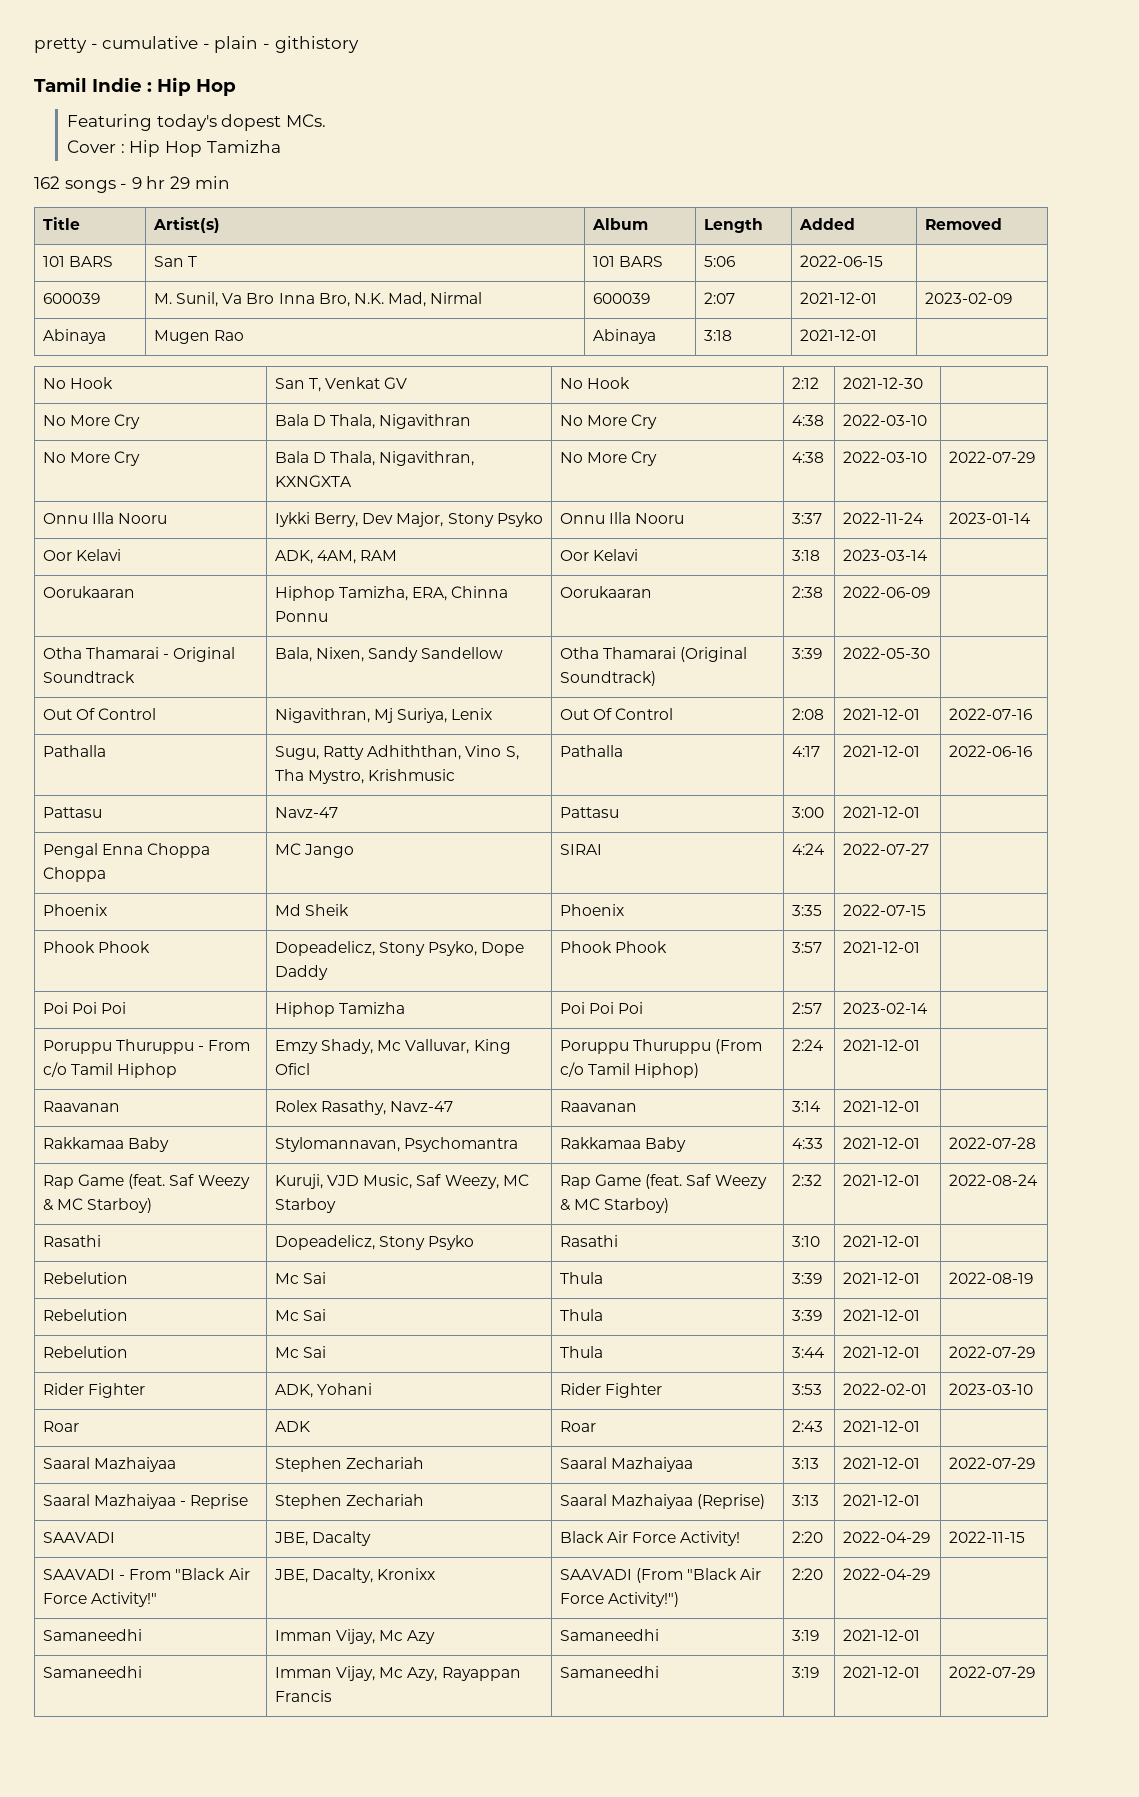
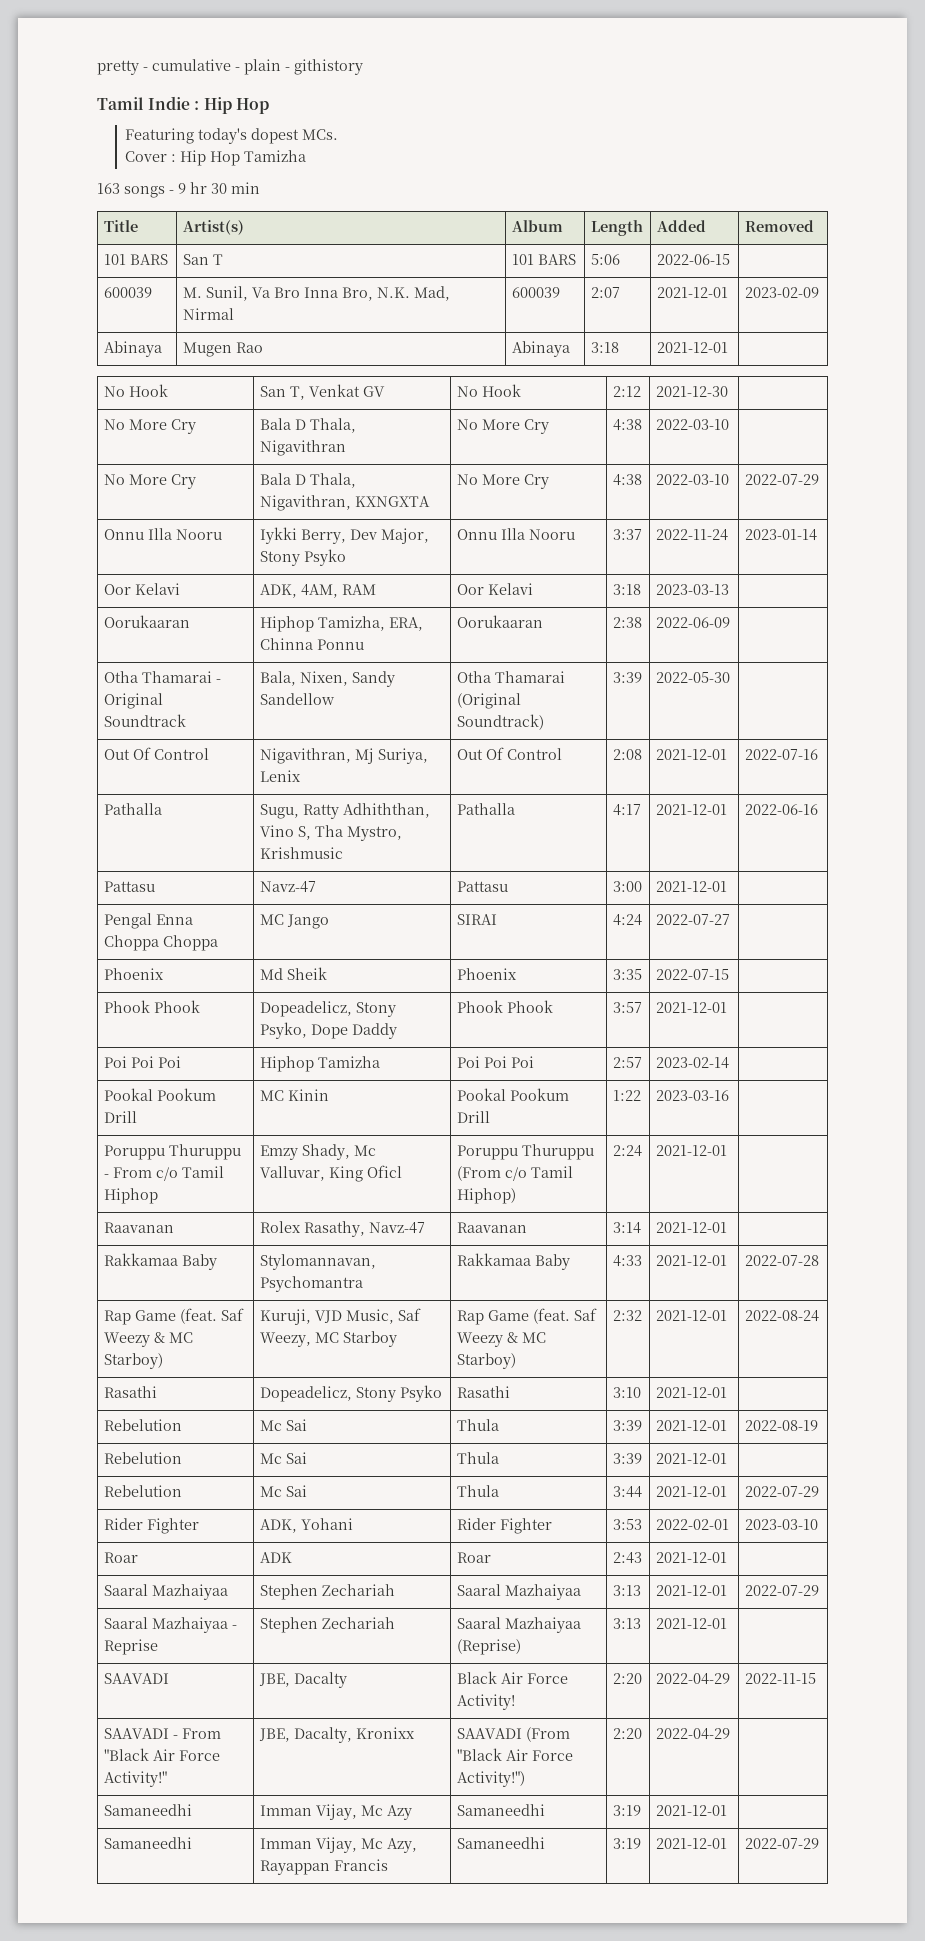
[34,176,60,189] 162 -> [97,183,120,194] 163
[169,176,190,189] 29 -> [211,183,227,194] 30
[842,549,928,561] 2023-03-14 -> [655,584,729,595] 2023-03-13
(928, 1008) none -> [103,1088,216,1101] [103,1111,137,1123] [259,1089,329,1101] [456,1088,569,1101] [456,1111,490,1123] [612,1090,641,1101] [655,1090,729,1101] // Pookal Pookum Drill | MC Kinin | Pookal Pookum Drill | 1:22 | 2023-03-16 |

